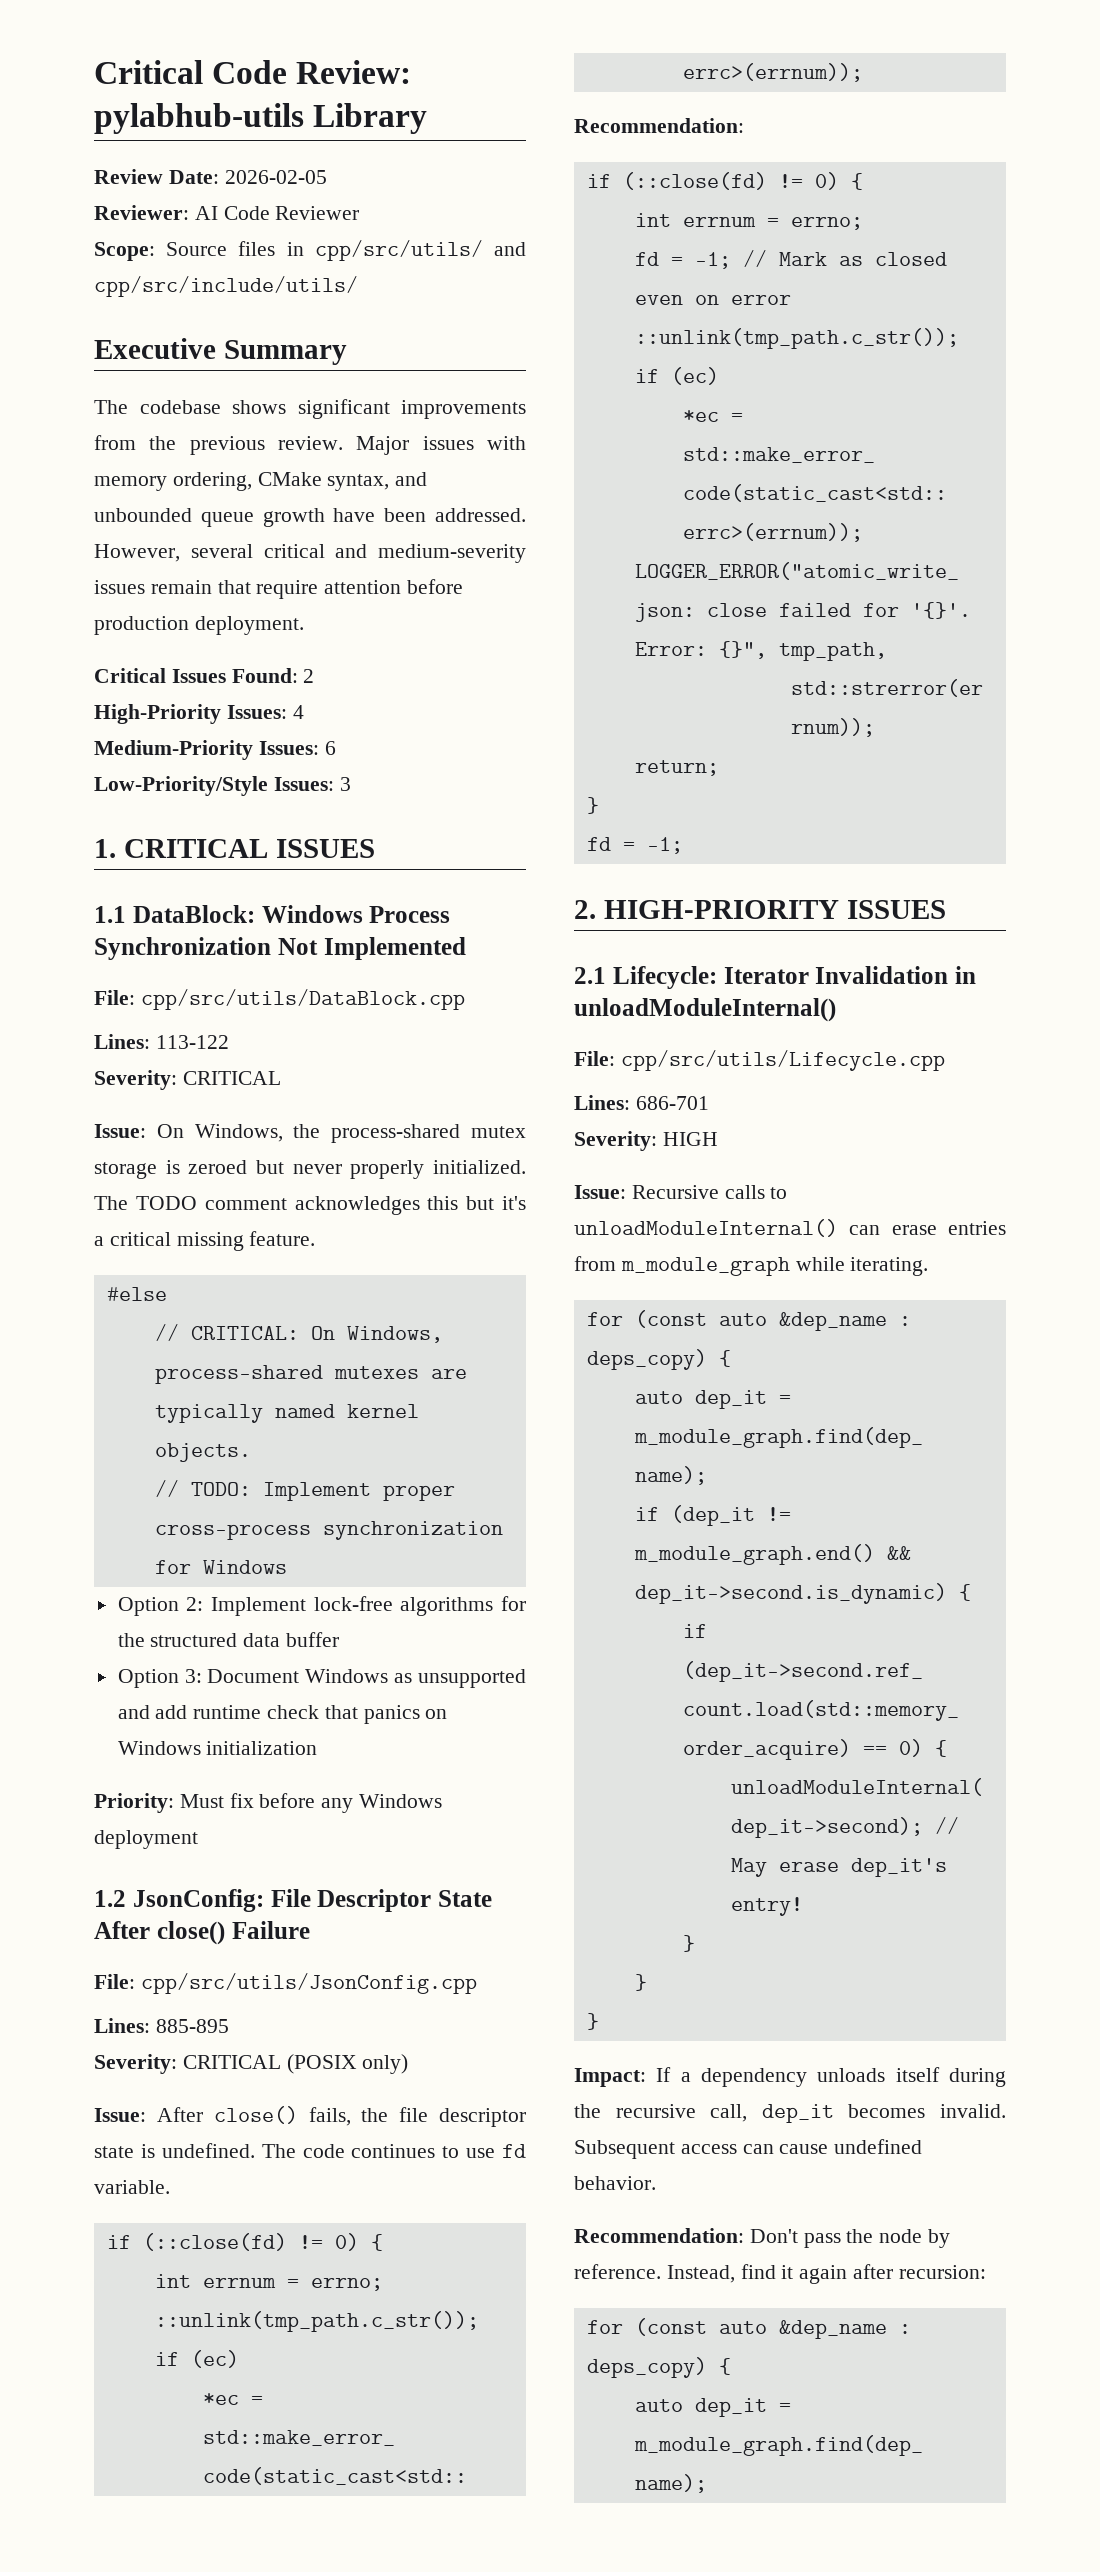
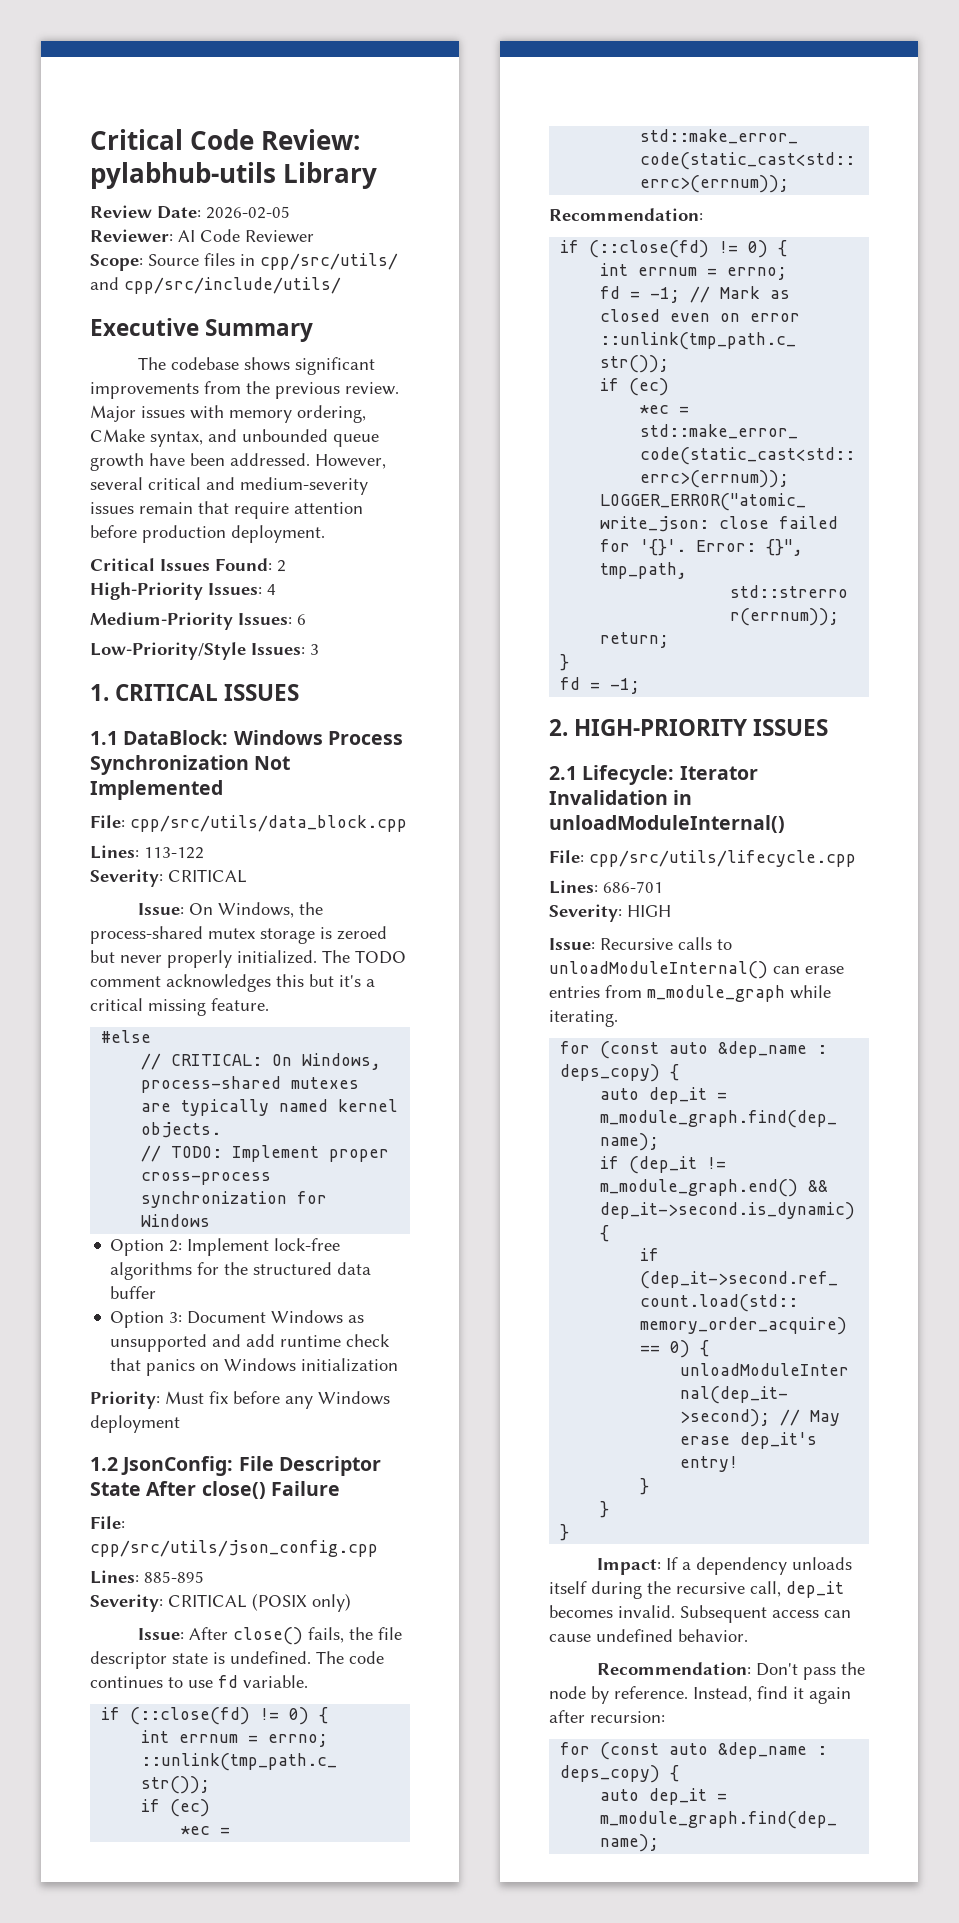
[140,989,465,1010] cpp/src/utils/DataBlock.cpp -> [130,815,407,832] cpp/src/utils/data_block.cpp
[140,1973,477,1994] cpp/src/utils/JsonConfig.cpp -> [90,1540,378,1557] cpp/src/utils/json_config.cpp
[620,1050,945,1071] cpp/src/utils/Lifecycle.cpp -> [589,850,856,867] cpp/src/utils/lifecycle.cpp

